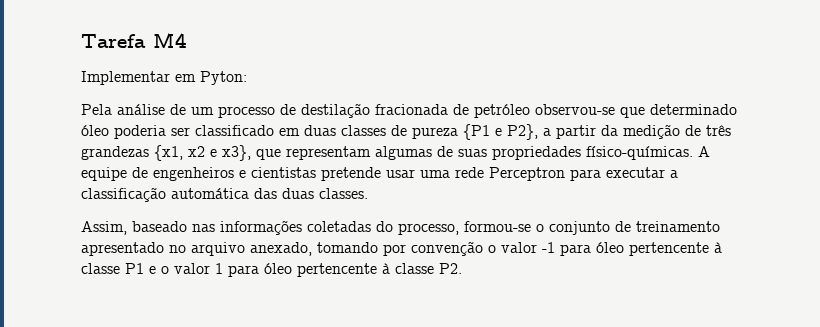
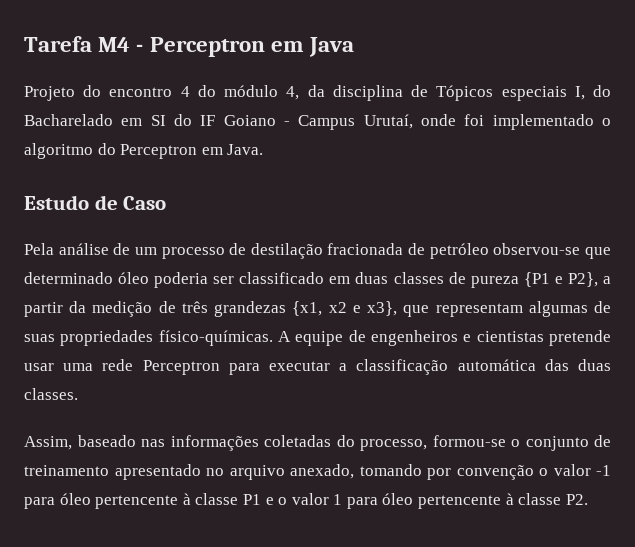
[81,71,247,85] // Implementar em Pyton: -> [136,37,355,57] [24,85,611,101] [24,114,611,130] [24,143,264,159] [24,195,167,210] - Perceptron em Java // Projeto do encontro 4 do módulo 4, da disciplina de Tópicos especiais I, do Bacharelado em SI do IF Goiano - Campus Urutaí, onde foi implementado o algoritmo do Perceptron em Java. // Estudo de Caso

